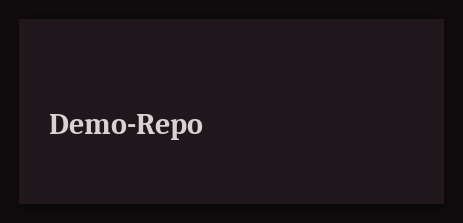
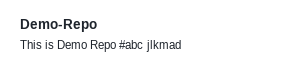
(203, 127) none -> [20,40,181,52] // This is Demo Repo #abc jlkmad

